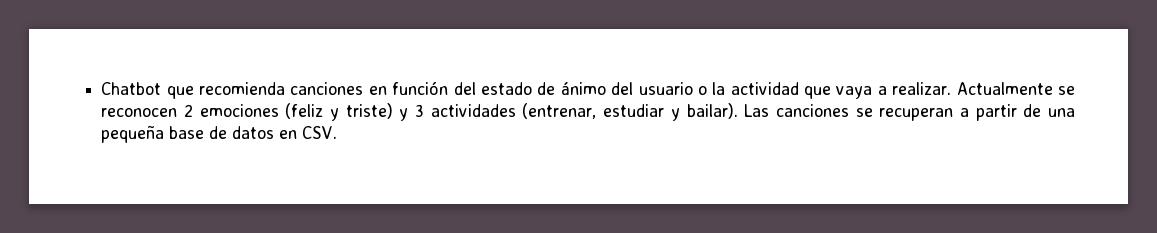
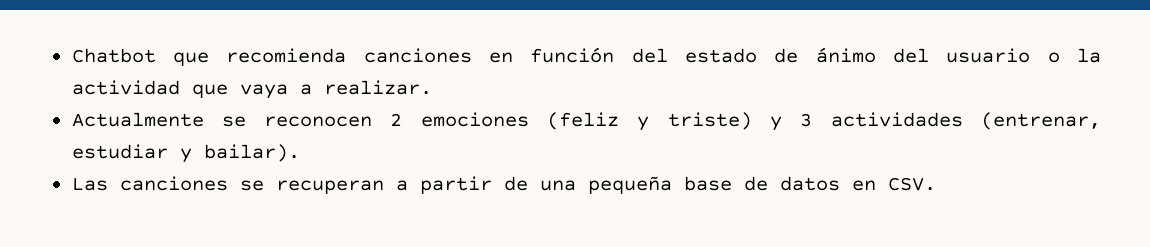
(952, 88) none -> (432, 87) //
(738, 111) none -> (300, 153) //

